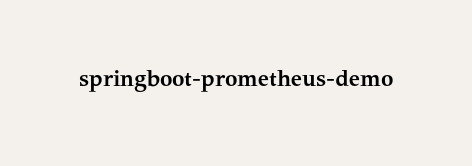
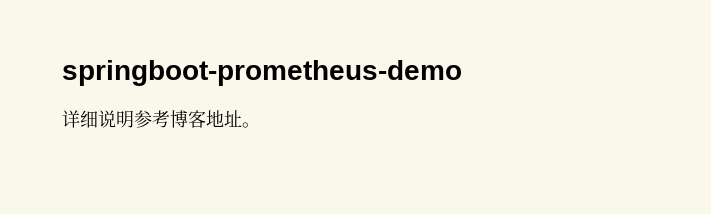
(393, 81) none -> [62,110,260,128] // 详细说明参考博客地址。

